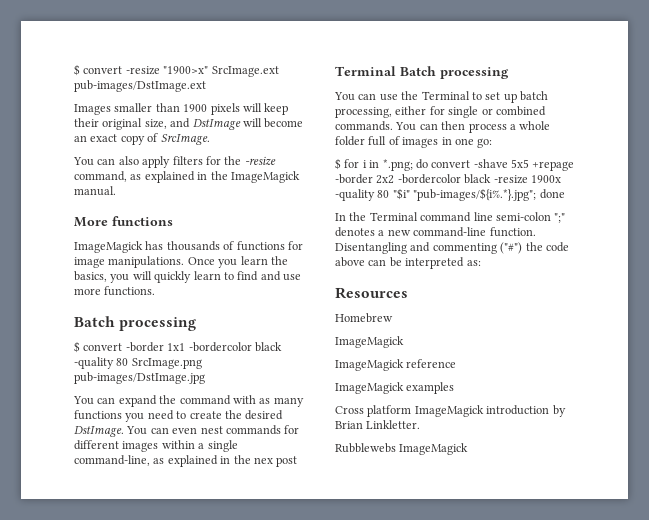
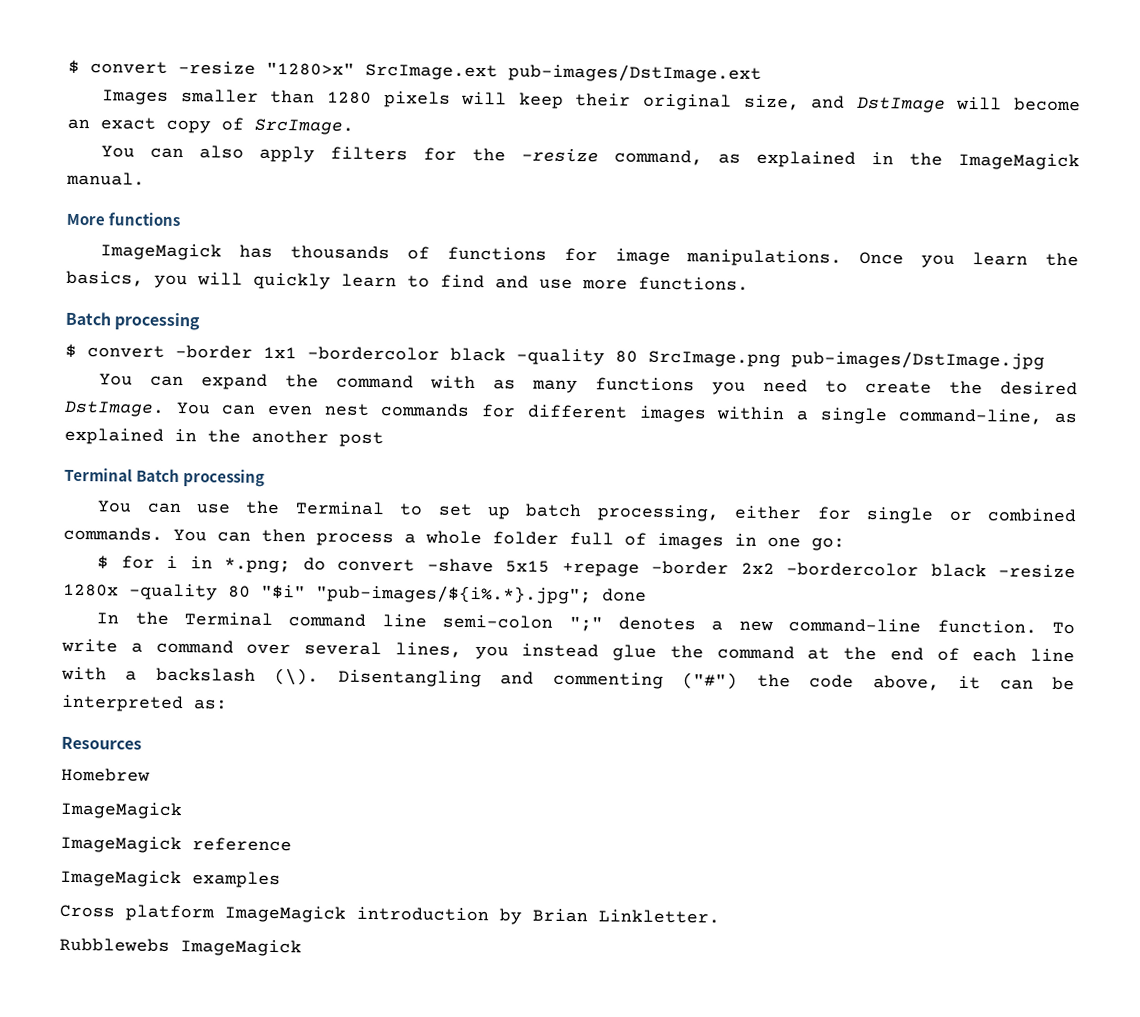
[163,66,209,74] "1900>x" -> [266,61,355,76] "1280>x"
[183,104,208,112] 1900 -> [326,91,372,104] 1280
[253,457,273,464] nex -> [251,429,329,444] another
[511,159,529,168] 5x5 -> [505,560,551,573] 5x15
[530,175,561,183] 1900x -> [63,583,119,597] 1280x
(536, 232) none -> [1052,621,1075,635] [61,638,1075,663] [61,666,320,686] To write a command over several lines, you instead glue the command at the end of each line with a backslash (\).
[335,257,365,267] above -> [872,675,982,691] above, it

